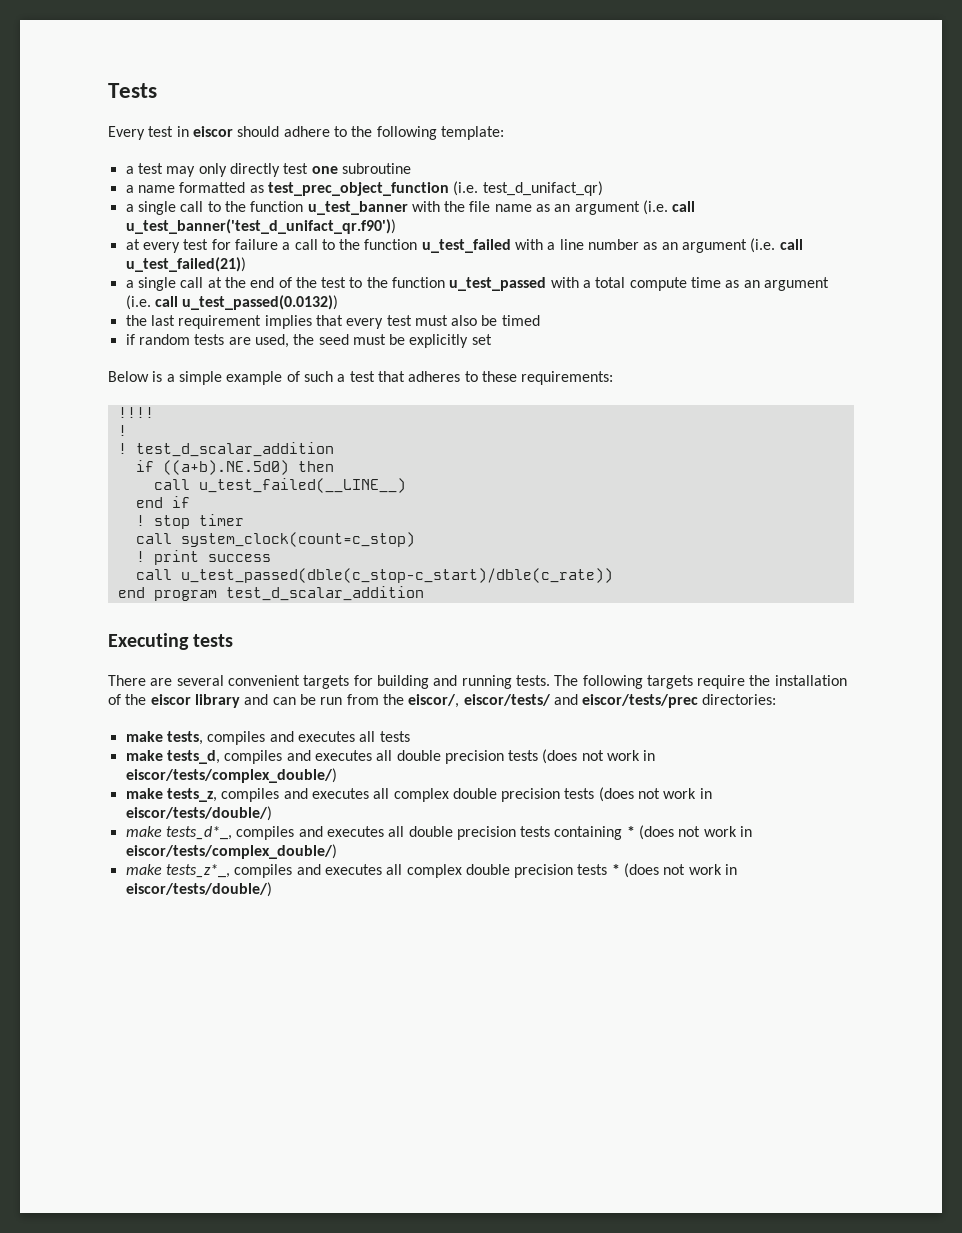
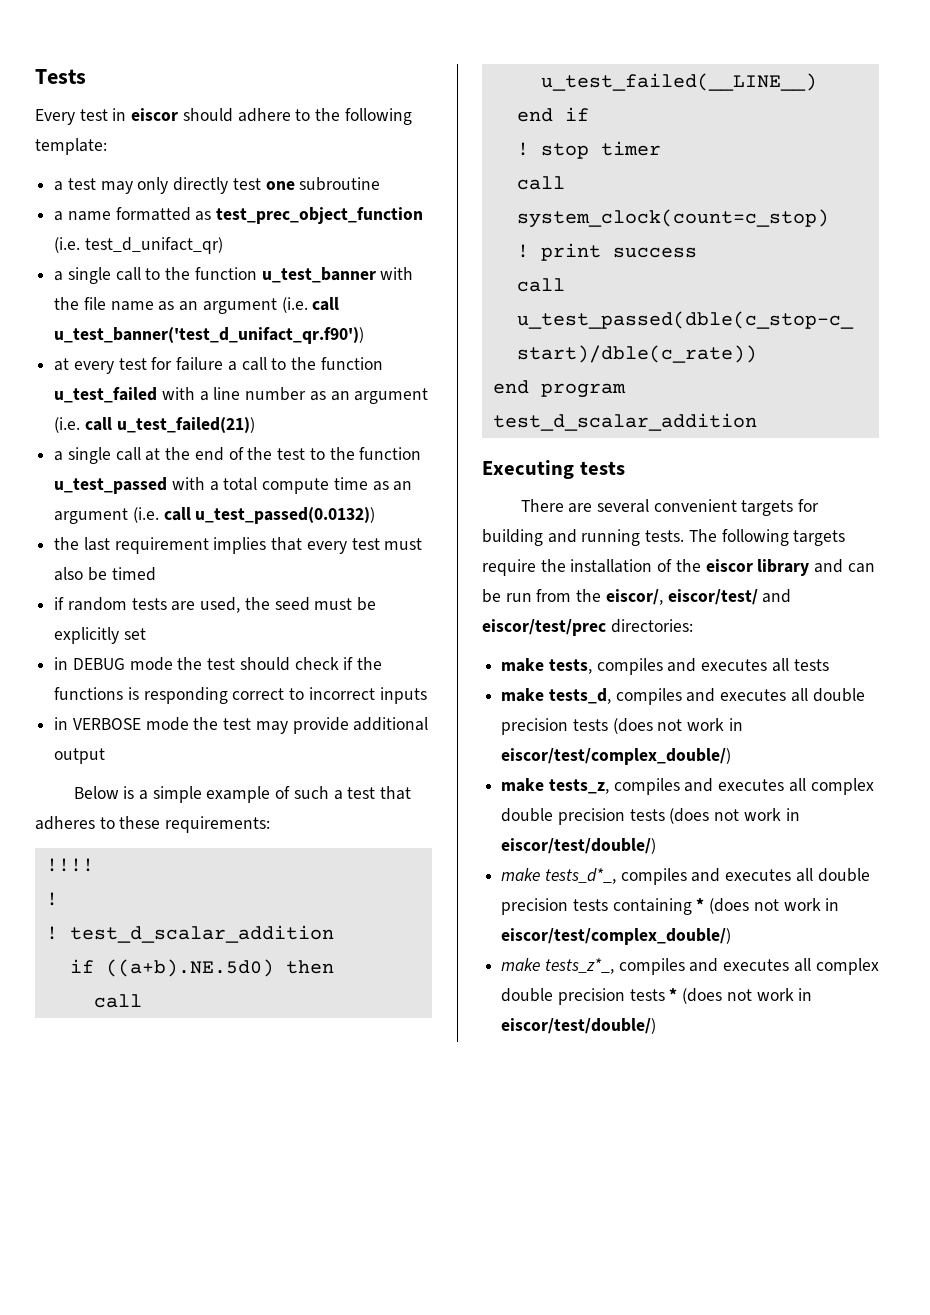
(492, 339) none -> [54,657,383,671] [54,687,427,704] [54,717,429,734] [54,748,106,764] // in DEBUG mode the test should check if the functions is responding correct to incorrect inputs // in VERBOSE mode the test may provide additional output
[463,694,699,708] eiscor/tests/ and eiscor/tests/prec -> [667,589,792,605] [482,619,606,636] eiscor/test/ and eiscor/test/prec
[125,768,337,783] eiscor/tests/complex_double/) -> [501,748,732,765] eiscor/test/complex_double/)
[125,806,272,821] eiscor/tests/double/) -> [501,838,657,854] eiscor/test/double/)
[125,844,337,859] eiscor/tests/complex_double/) -> [501,928,732,945] eiscor/test/complex_double/)
[125,882,272,897] eiscor/tests/double/) -> [501,1018,657,1034] eiscor/test/double/)

